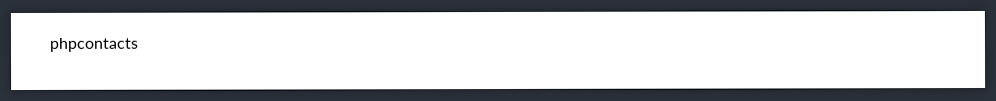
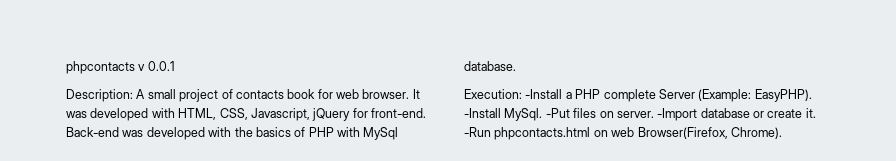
(139, 44) none -> [138,61,175,71] [66,89,420,102] [66,108,426,121] [66,127,399,140] [464,61,516,71] [464,89,812,102] [464,108,816,121] [464,127,782,140] v 0.0.1 // Description: A small project of contacts book for web browser. It was developed with HTML, CSS, Javascript, jQuery for front-end. Back-end was developed with the basics of PHP with MySql database. // Execution: -Install a PHP complete Server (Example: EasyPHP). -Install MySql. -Put files on server. -Import database or create it. -Run phpcontacts.html on web Browser(Firefox, Chrome).

